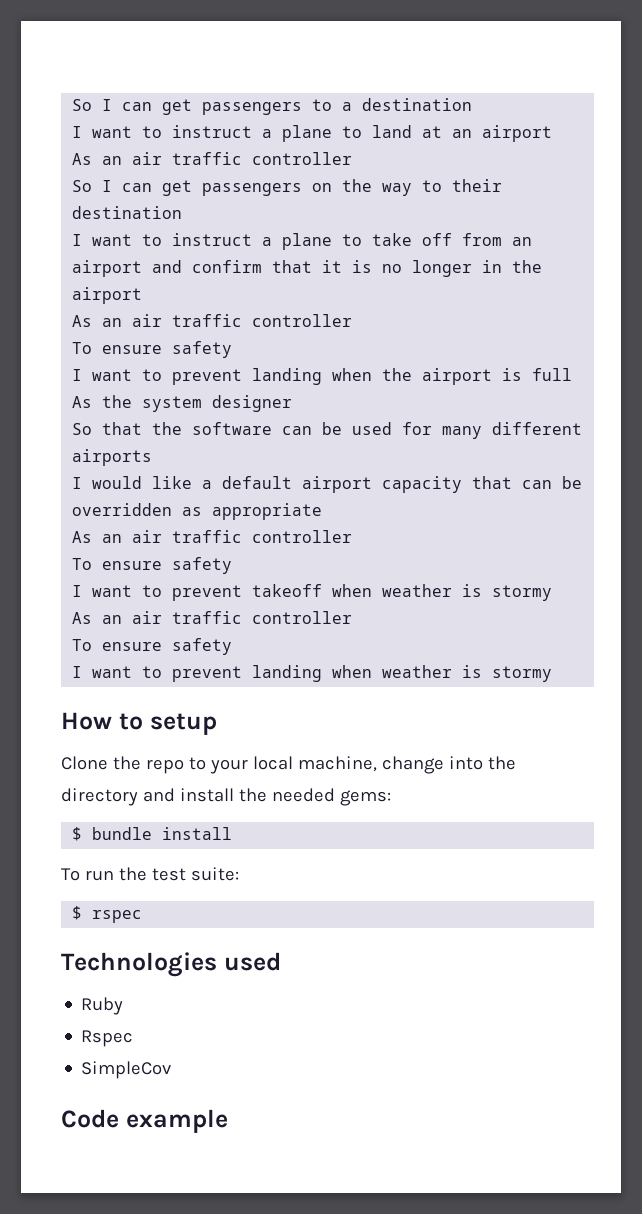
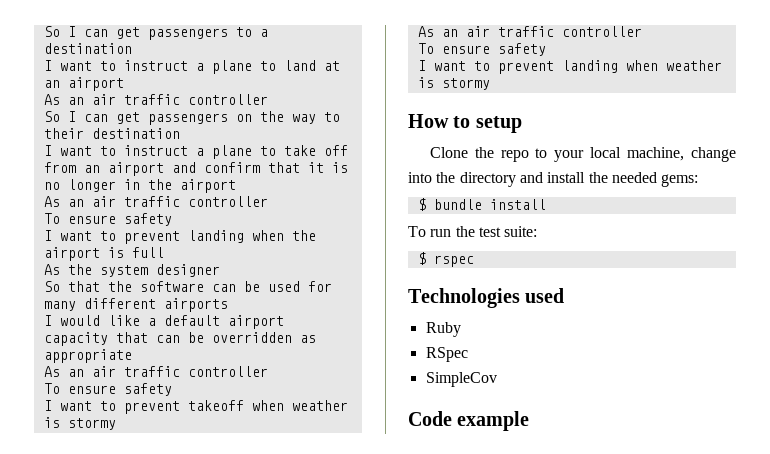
[81,1030,134,1047] Rspec -> [425,347,468,362] RSpec

